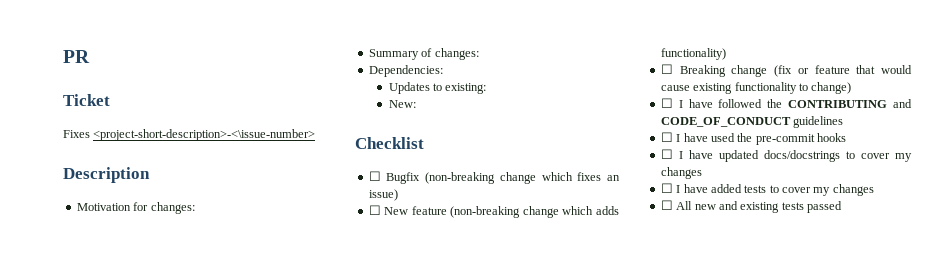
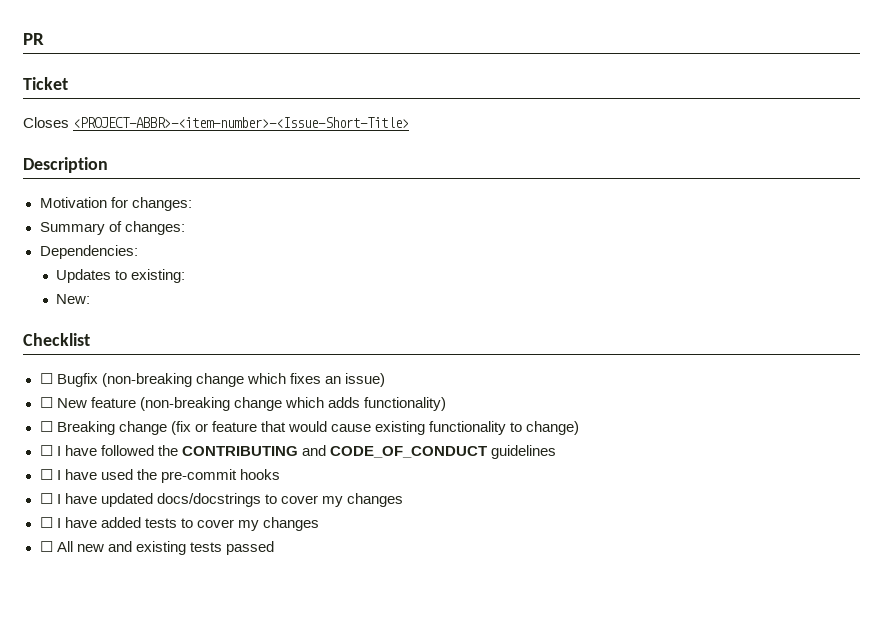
[63,129,316,141] Fixes <project-short-description>-<\issue-number> -> [23,117,410,128] Closes <PROJECT-ABBR>-<item-number>-<Issue-Short-Title>

